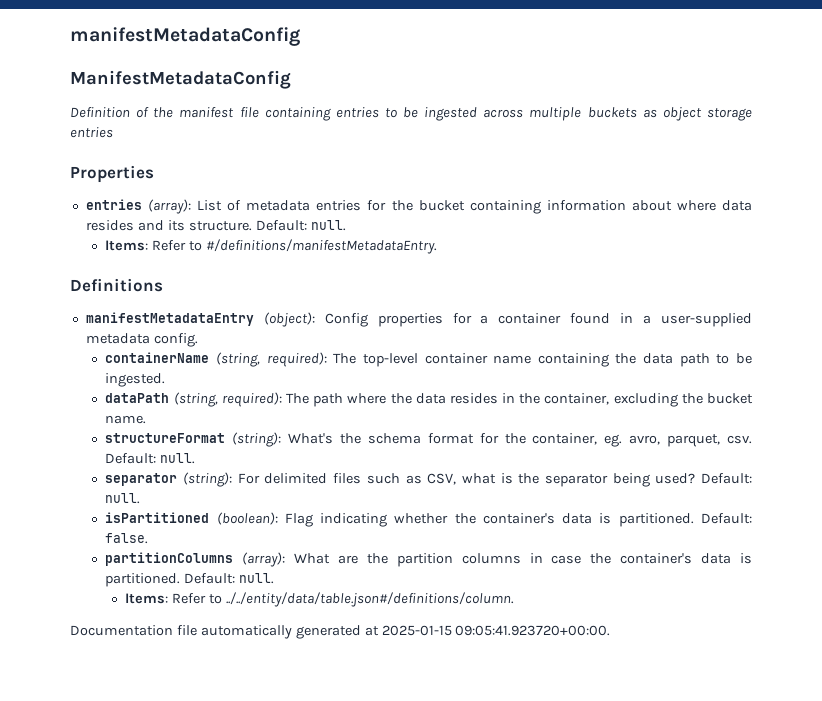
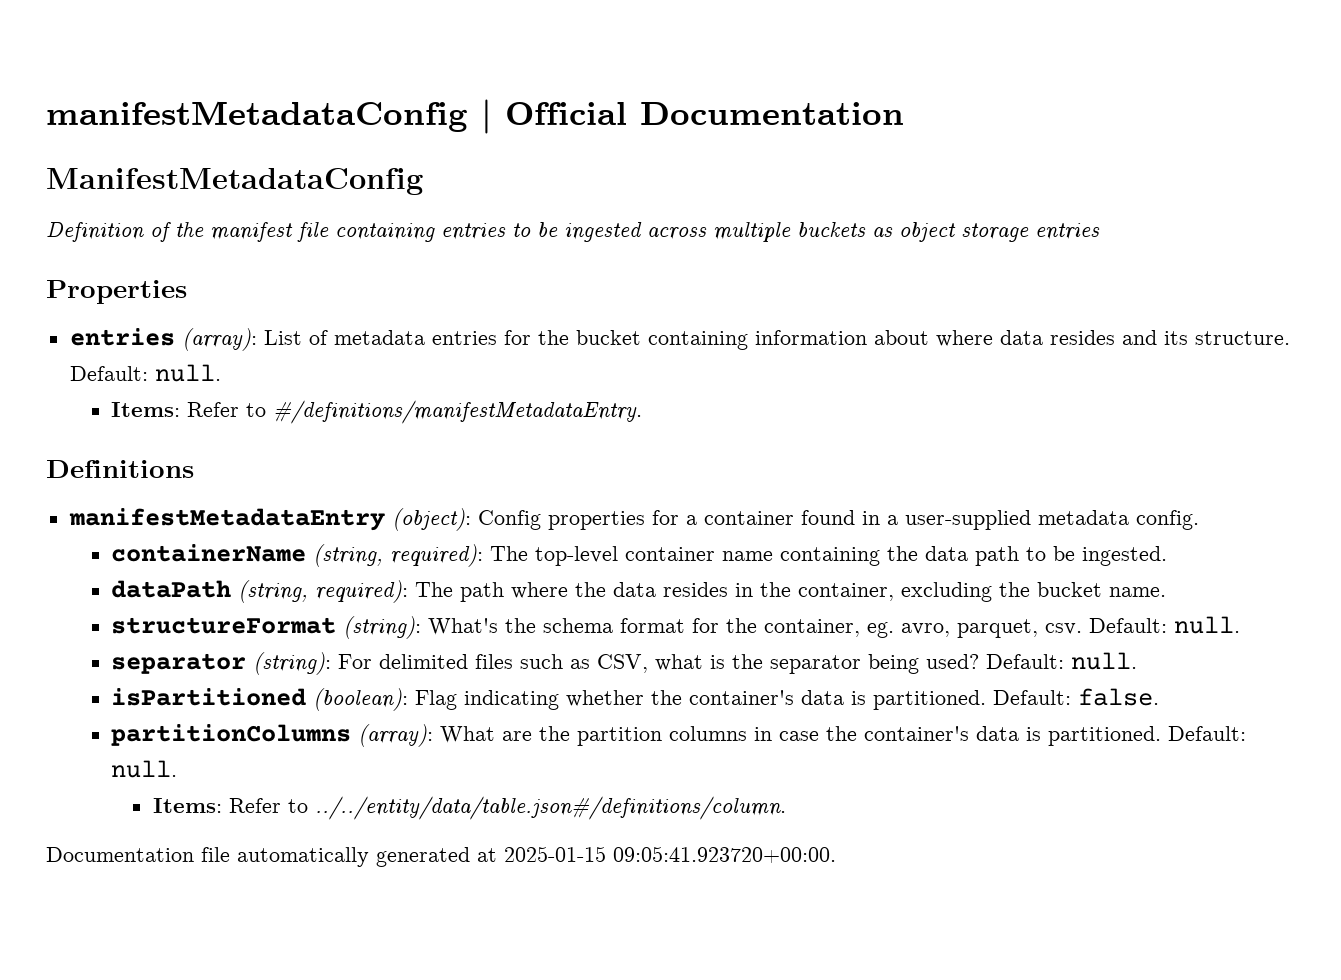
(300, 36) none -> [481,99,904,134] | Official Documentation

